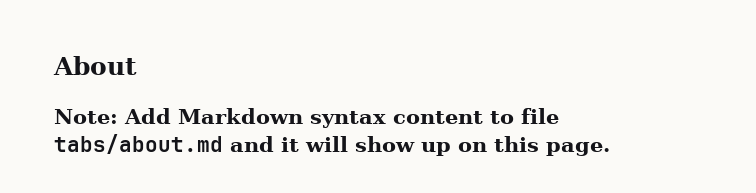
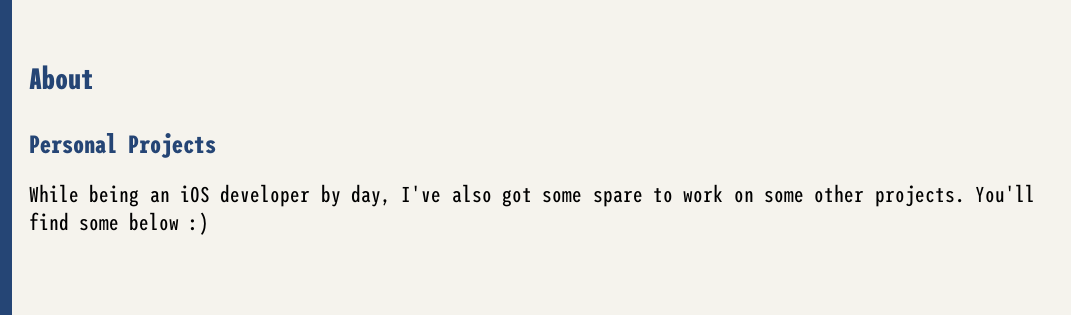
[54,108,559,128] [54,134,610,156] Note: Add Markdown syntax content to file tabs/about.md and it will show up on this page. -> [29,133,216,158] [29,184,1036,207] [29,212,209,235] Personal Projects // While being an iOS developer by day, I've also got some spare to work on some other projects. You'll find some below :)

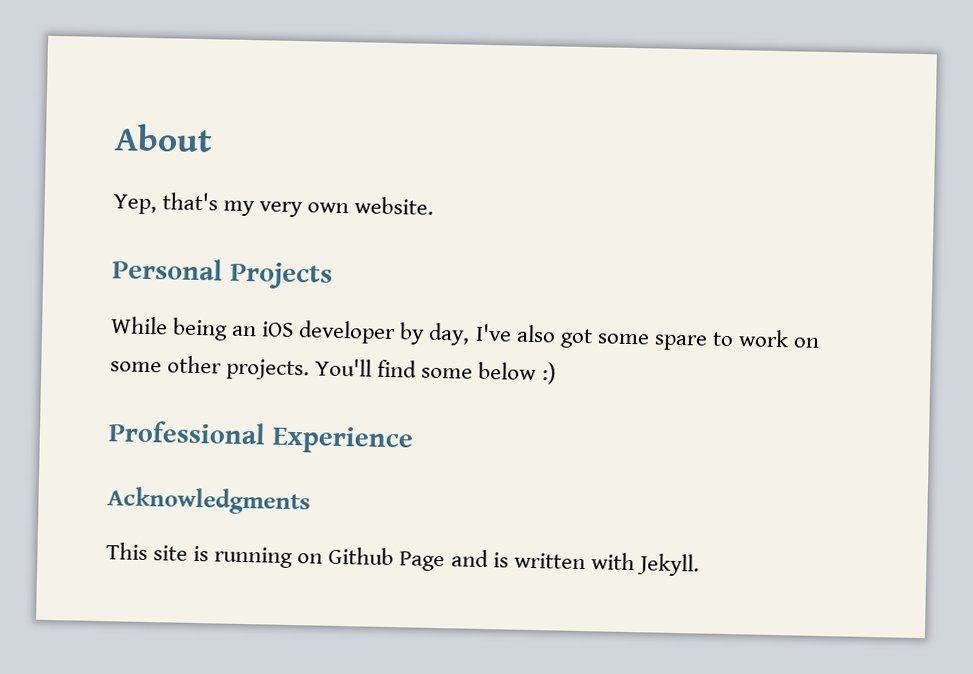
(94, 77) none -> [113,192,435,218] // Yep, that's my very own website.
(209, 223) none -> [108,420,414,455] [107,486,311,516] [106,542,700,577] // Professional Experience // Acknowledgments // This site is running on Github Page and is written with Jekyll.

